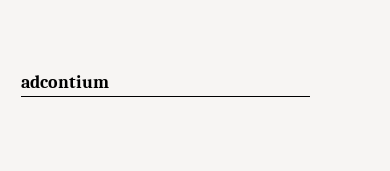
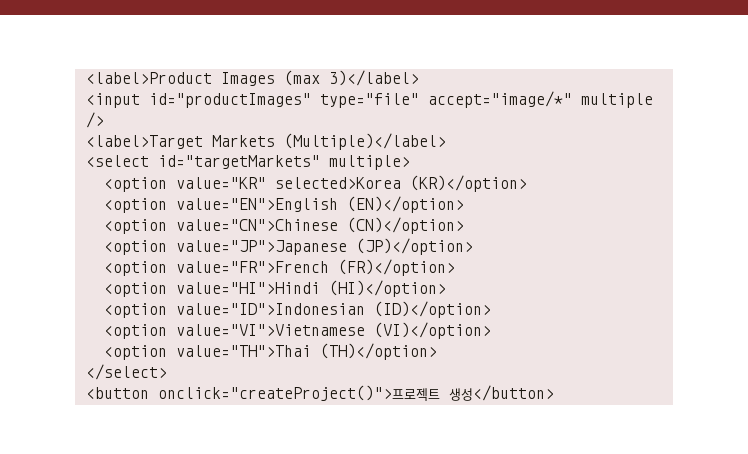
[21,75,109,88] adcontium -> [86,70,420,86] [86,91,654,108] [86,112,105,128] [86,133,447,150] [86,155,411,170] [104,175,528,192] [104,196,465,213] [104,217,465,234] [104,238,474,255] [104,259,456,276] [104,280,447,297] [104,301,492,318] [104,322,492,339] [104,343,438,360] [86,364,168,380] [86,385,555,401] <label>Product Images (max 3)</label> // <input id="productImages" type="file" accept="image/*" multiple /> // <label>Target Markets (Multiple)</label> // <select id="targetMarkets" multiple> // <option value="KR" selected>Korea (KR)</option> // <option value="EN">English (EN)</option> // <option value="CN">Chinese (CN)</option> // <option value="JP">Japanese (JP)</option> // <option value="FR">French (FR)</option> // <option value="HI">Hindi (HI)</option> // <option value="ID">Indonesian (ID)</option> // <option value="VI">Vietnamese (VI)</option> // <option value="TH">Thai (TH)</option> // </select> // <button onclick="createProject()">프로젝트 생성</button>

